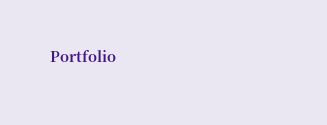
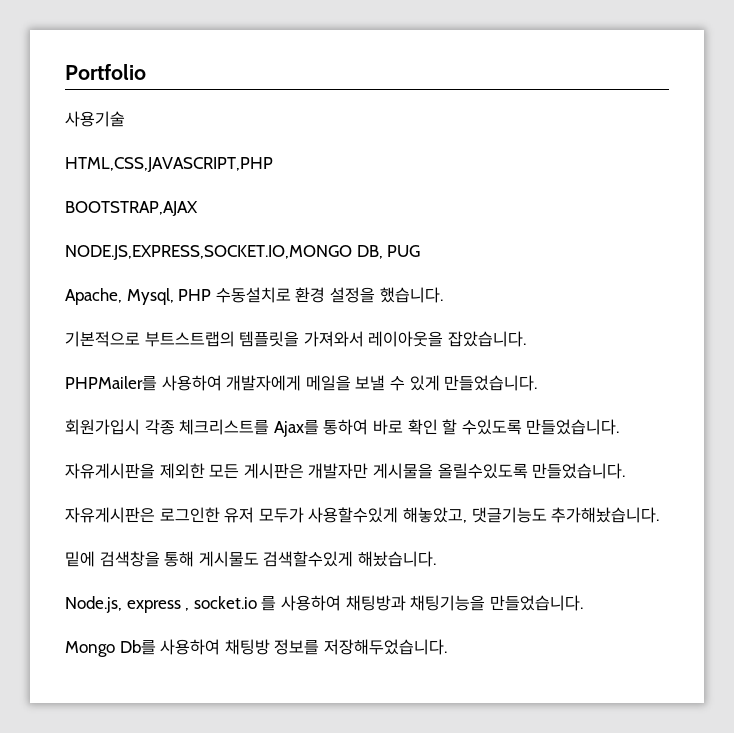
(116, 56) none -> [65,111,125,127] [65,157,273,172] [65,201,198,216] [65,245,421,260] [65,287,443,305] [65,331,526,347] [65,375,538,391] [65,419,620,437] [65,463,626,479] [65,507,660,523] [65,551,436,567] [65,595,583,613] [65,639,447,657] // 사용기술 // HTML,CSS,JAVASCRIPT,PHP // BOOTSTRAP,AJAX // NODE.JS,EXPRESS,SOCKET.IO,MONGO DB, PUG // Apache, Mysql, PHP 수동설치로 환경 설정을 했습니다. // 기본적으로 부트스트랩의 템플릿을 가져와서 레이아웃을 잡았습니다. // PHPMailer를 사용하여 개발자에게 메일을 보낼 수 있게 만들었습니다. // 회원가입시 각종 체크리스트를 Ajax를 통하여 바로 확인 할 수있도록 만들었습니다. // 자유게시판을 제외한 모든 게시판은 개발자만 게시물을 올릴수있도록 만들었습니다. // 자유게시판은 로그인한 유저 모두가 사용할수있게 해놓았고, 댓글기능도 추가해놨습니다. // 밑에 검색창을 통해 게시물도 검색할수있게 해놨습니다. // Node.js, express , socket.io 를 사용하여 채팅방과 채팅기능을 만들었습니다. // Mongo Db를 사용하여 채팅방 정보를 저장해두었습니다.

